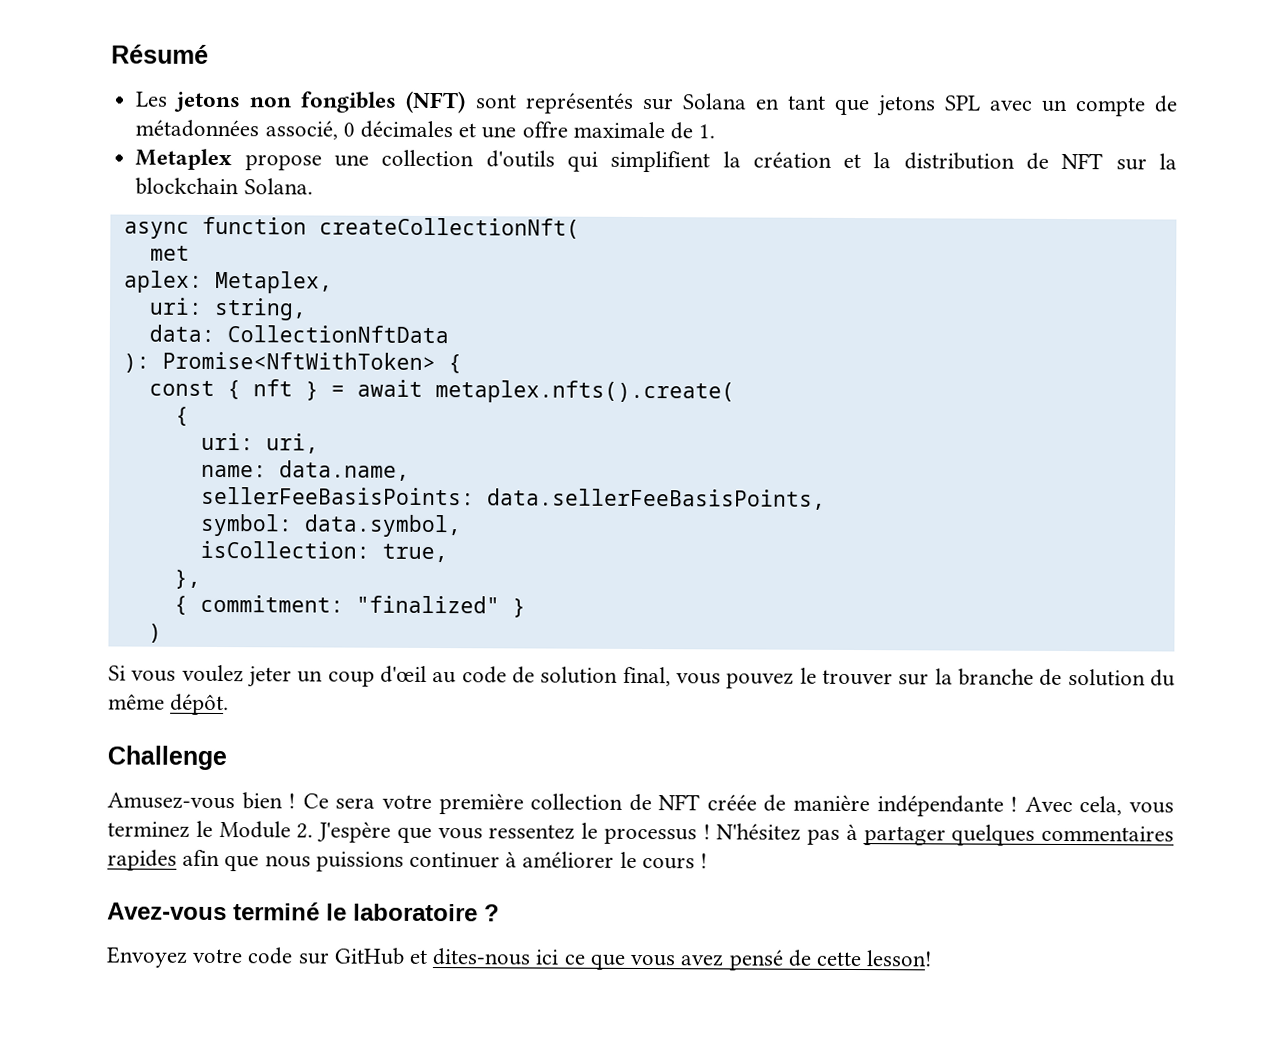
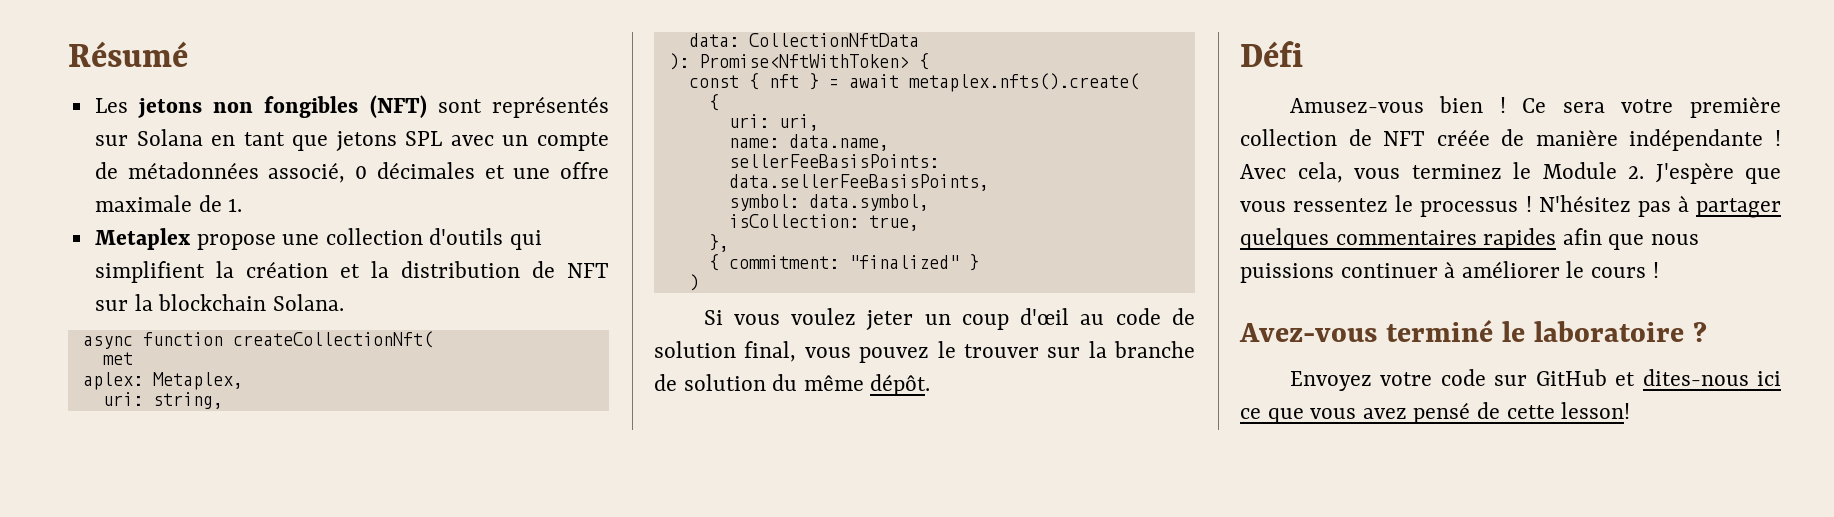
[107,745,227,771] Challenge -> [1240,41,1303,67] Défi

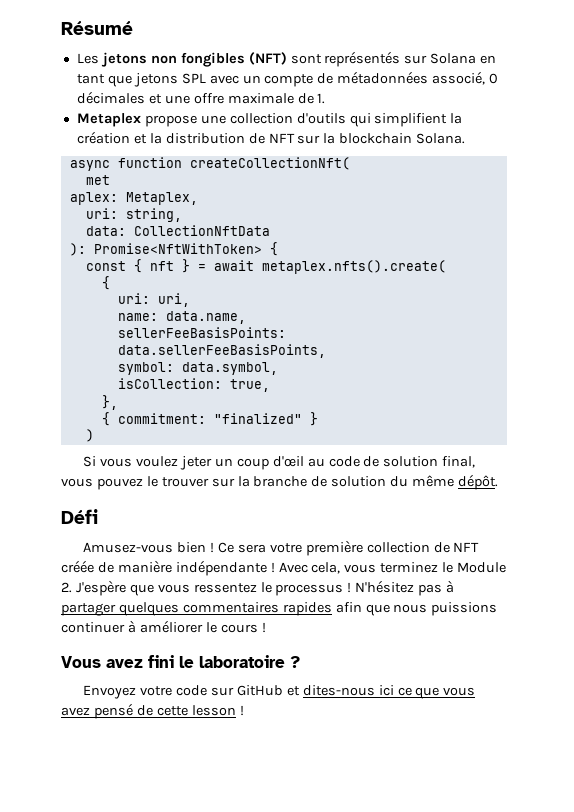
[1239,319,1493,342] Avez-vous terminé -> [61,655,174,668] Vous avez fini
[1561,402,1631,419] lesson! -> [191,705,244,716] lesson !

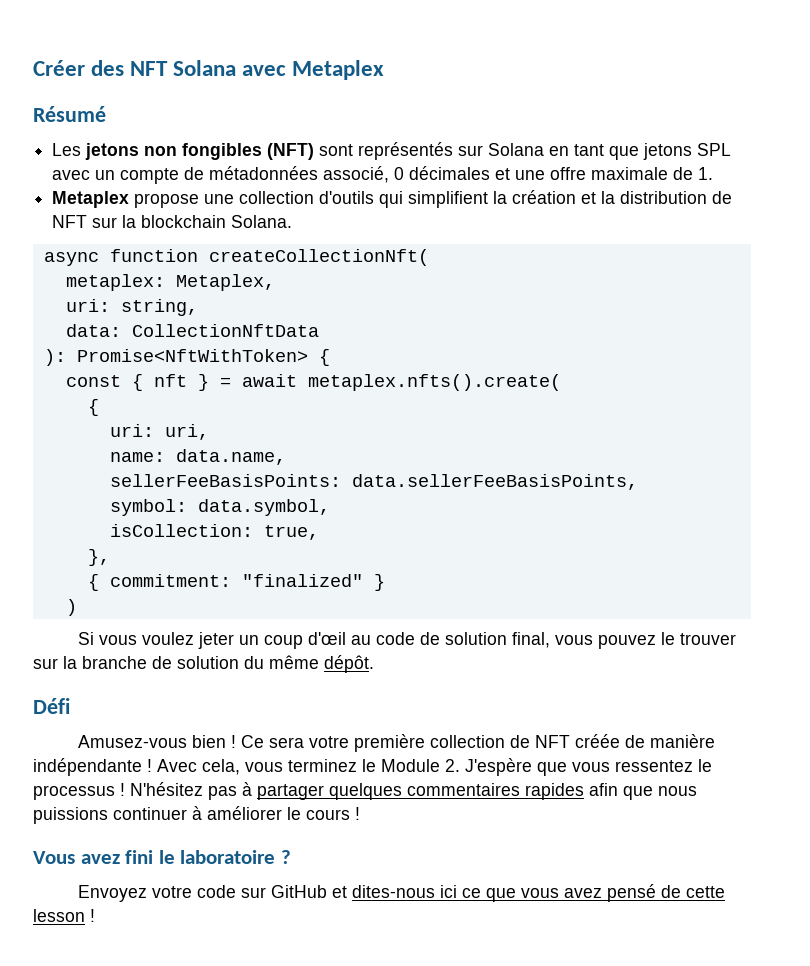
(61, 28) none -> [33,60,385,80] Créer des NFT Solana avec Metaplex //
[85,175,110,185] [69,192,118,205] met // aplex: -> [65,274,165,291] metaplex:

